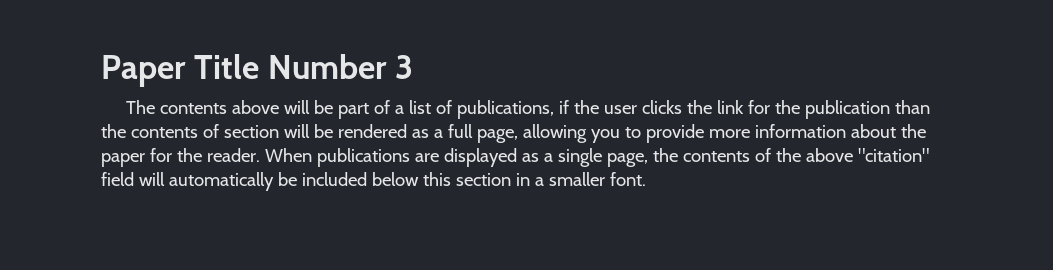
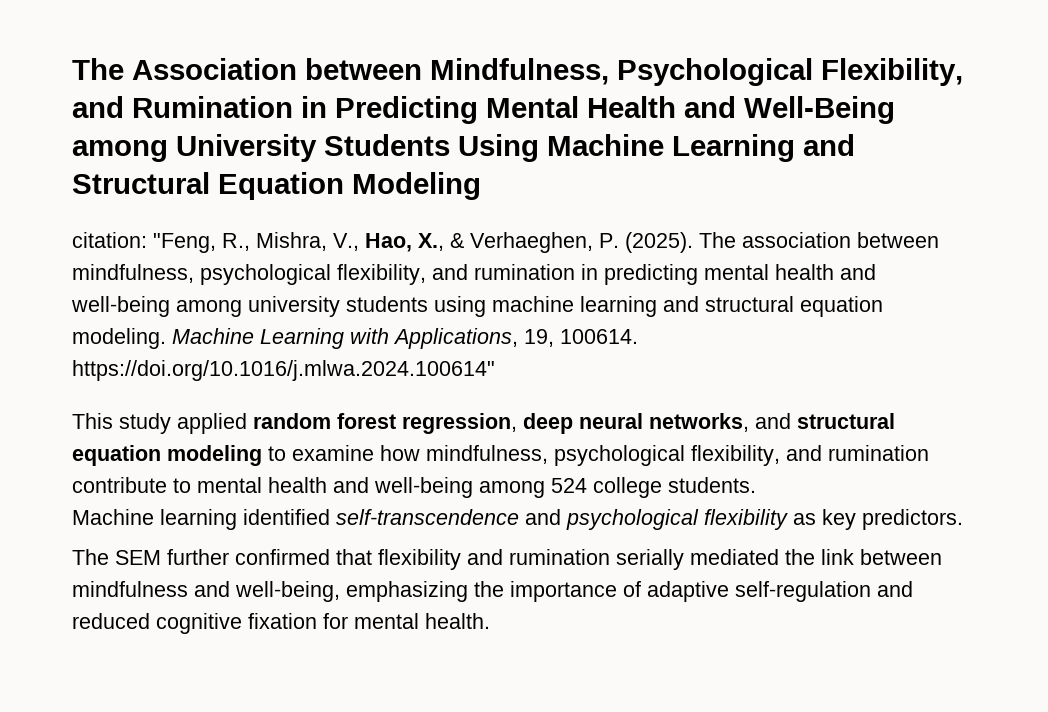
[101,54,414,87] [126,100,931,119] [101,124,926,143] [101,148,929,167] [101,172,646,191] Paper Title Number 3 // The contents above will be part of a list of publications, if the user clicks the link for the publication than the contents of section will be rendered as a full page, allowing you to provide more information about the paper for the reader. When publications are displayed as a single page, the contents of the above "citation" field will automatically be included below this section in a smaller font. -> [72,58,963,86] [72,96,895,124] [72,134,855,162] [72,172,481,200] [72,232,939,253] [72,264,876,285] [71,296,883,317] [72,328,638,349] [72,360,495,381] [72,413,895,434] [72,445,929,466] [72,477,756,498] [72,509,963,530] [72,549,942,570] [72,581,913,602] [72,613,490,634] The Association between Mindfulness, Psychological Flexibility, and Rumination in Predicting Mental Health and Well-Being among University Students Using Machine Learning and Structural Equation Modeling // citation: "Feng, R., Mishra, V., Hao, X., & Verhaeghen, P. (2025). The association between mindfulness, psychological flexibility, and rumination in predicting mental health and well-being among university students using machine learning and structural equation modeling. Machine Learning with Applications, 19, 100614. https://doi.org/10.1016/j.mlwa.2024.100614" // This study applied random forest regression, deep neural networks, and structural equation modeling to examine how mindfulness, psychological flexibility, and rumination contribute to mental health and well-being among 524 college students. // Machine learning identified self-transcendence and psychological flexibility as key predictors. // The SEM further confirmed that flexibility and rumination serially mediated the link between mindfulness and well-being, emphasizing the importance of adaptive self-regulation and reduced cognitive fixation for mental health.

